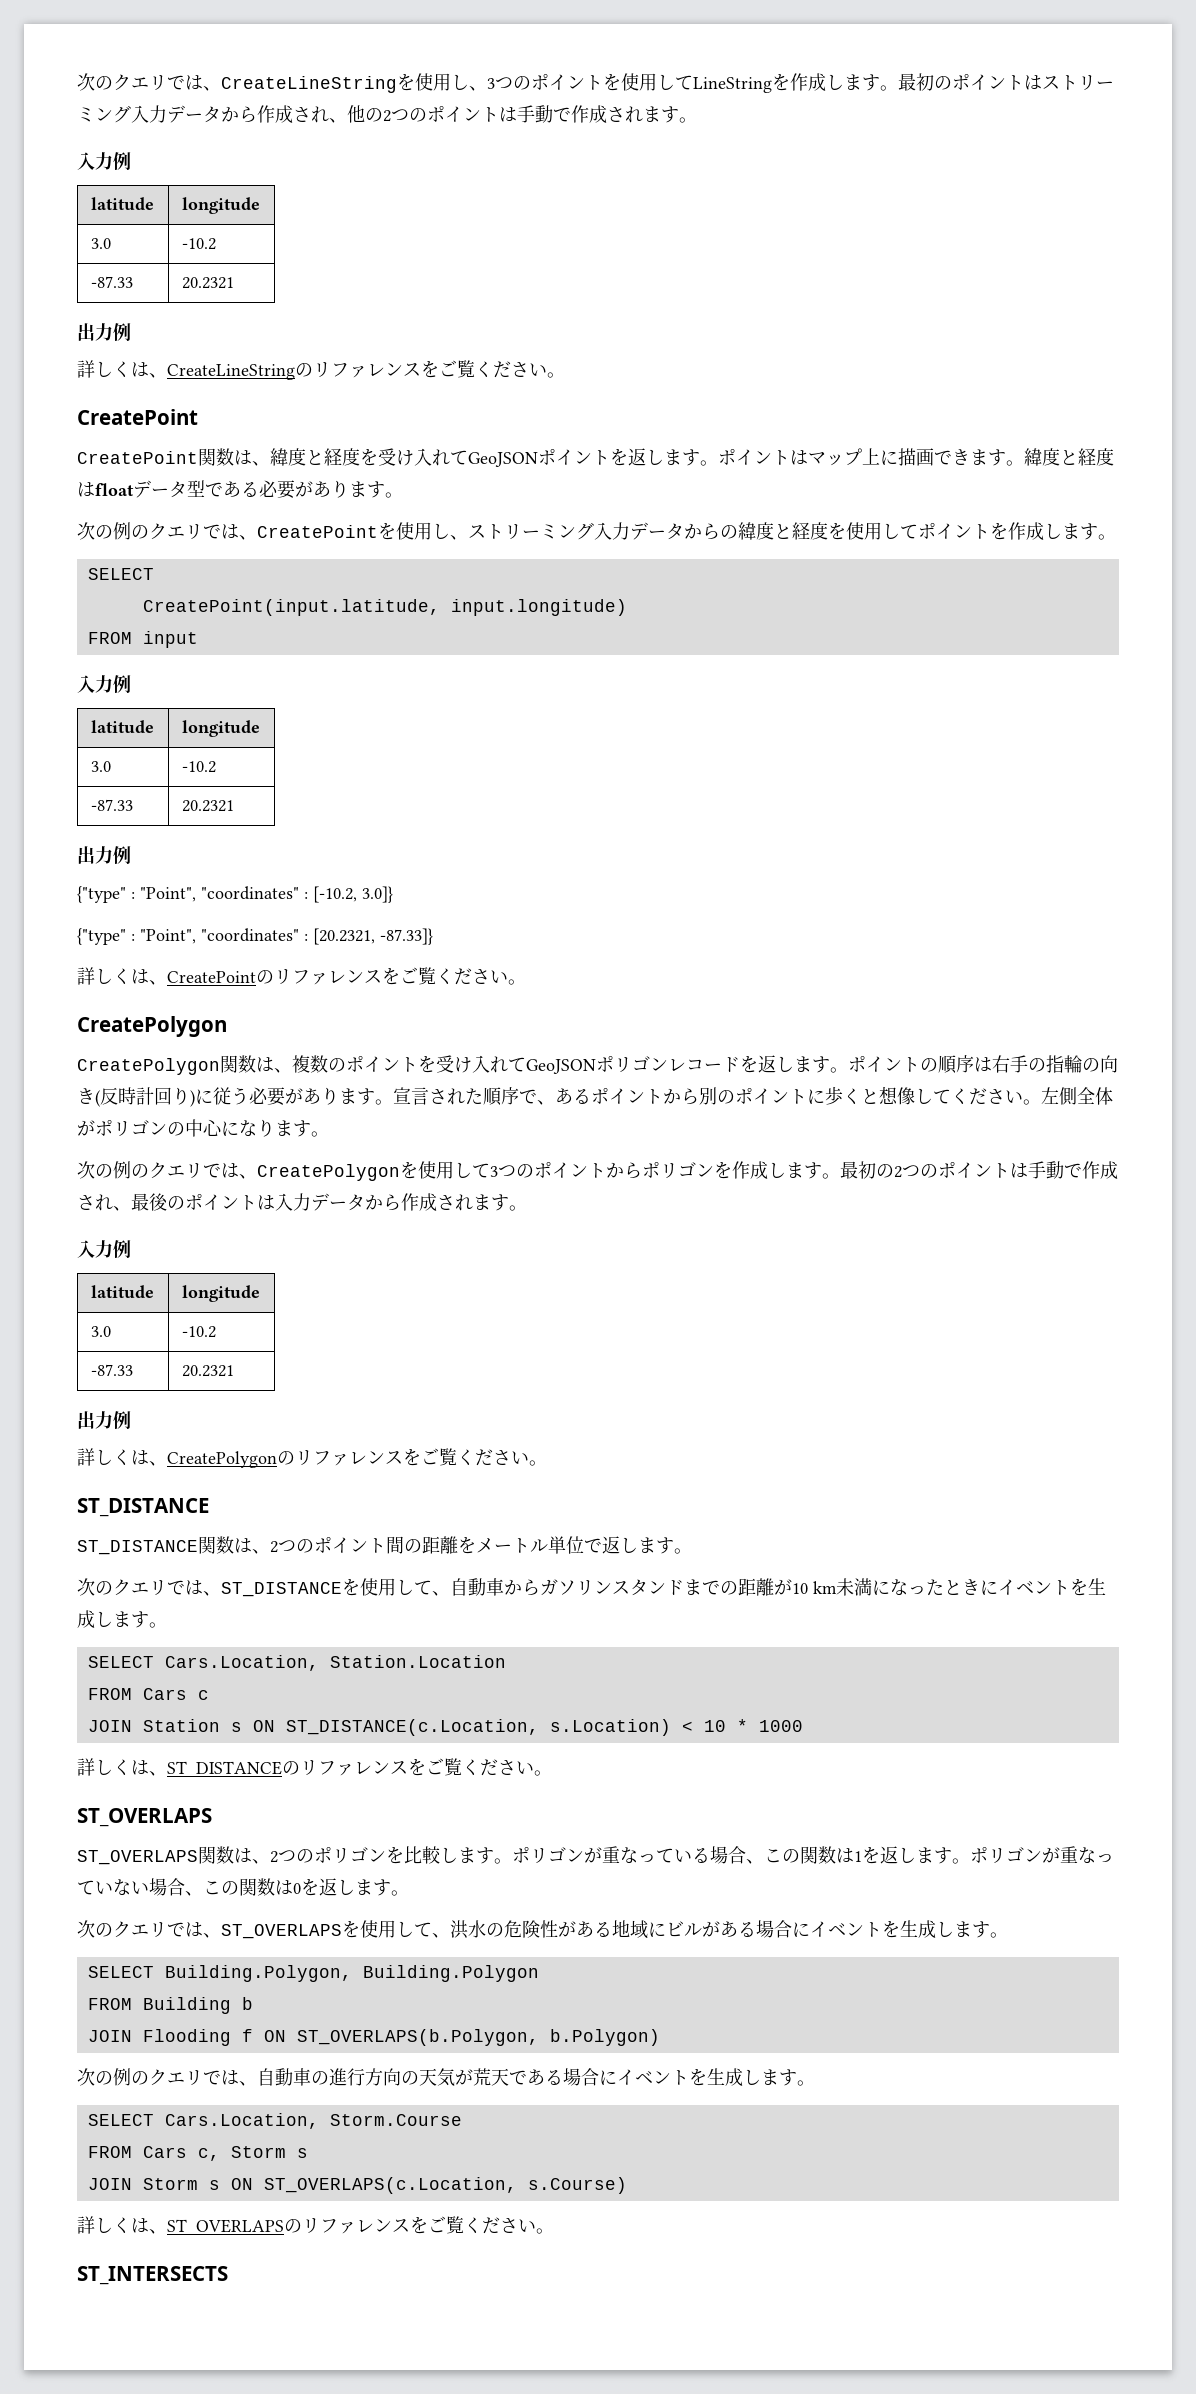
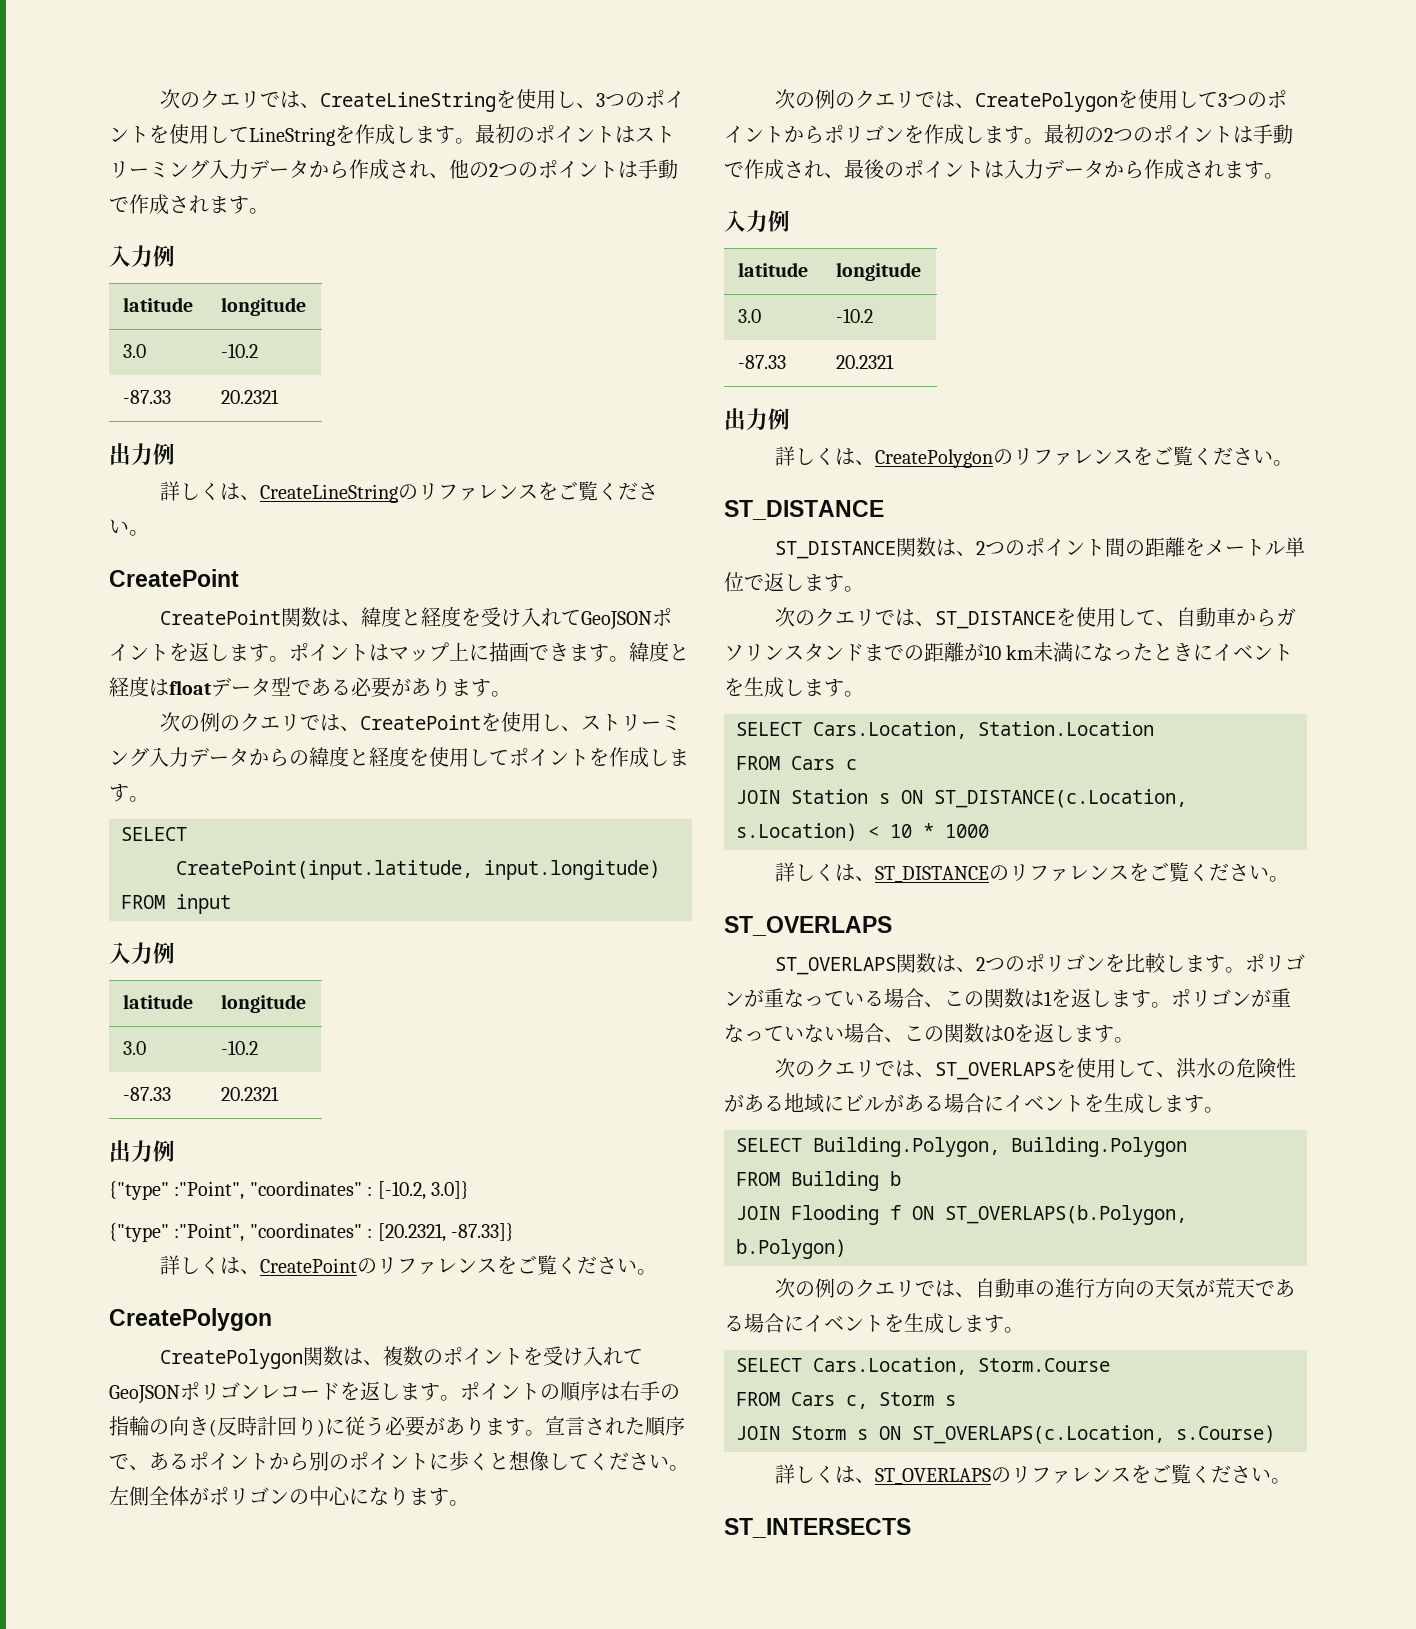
[131,887,196,902] : "Point", -> [174,1181,245,1200] :"Point",
[131,929,196,944] : "Point", -> [174,1223,245,1242] :"Point",

